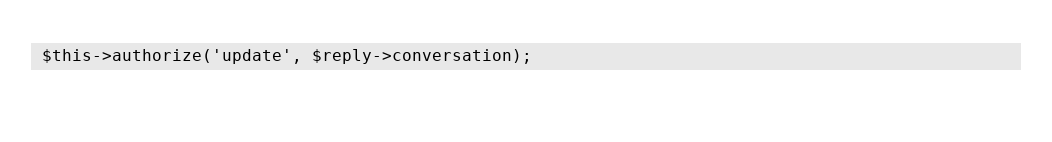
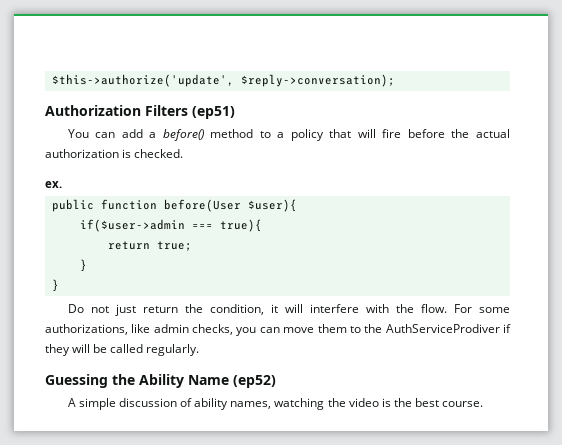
(532, 56) none -> [45,105,235,119] [67,129,511,141] [45,149,184,158] [45,181,62,188] [51,199,297,212] [79,219,262,232] [107,241,192,251] [79,259,87,272] [51,279,59,292] [67,304,511,316] [45,324,512,336] [45,344,200,356] [45,374,276,388] [67,398,484,410] // Authorization Filters (ep51) // You can add a before() method to a policy that will fire before the actual authorization is checked. // ex. // public function before(User $user){ // if($user->admin === true){ // return true; // } // } // Do not just return the condition, it will interfere with the flow. For some authorizations, like admin checks, you can move them to the AuthServiceProdiver if they will be called regularly. // Guessing the Ability Name (ep52) // A simple discussion of ability names, watching the video is the best course.

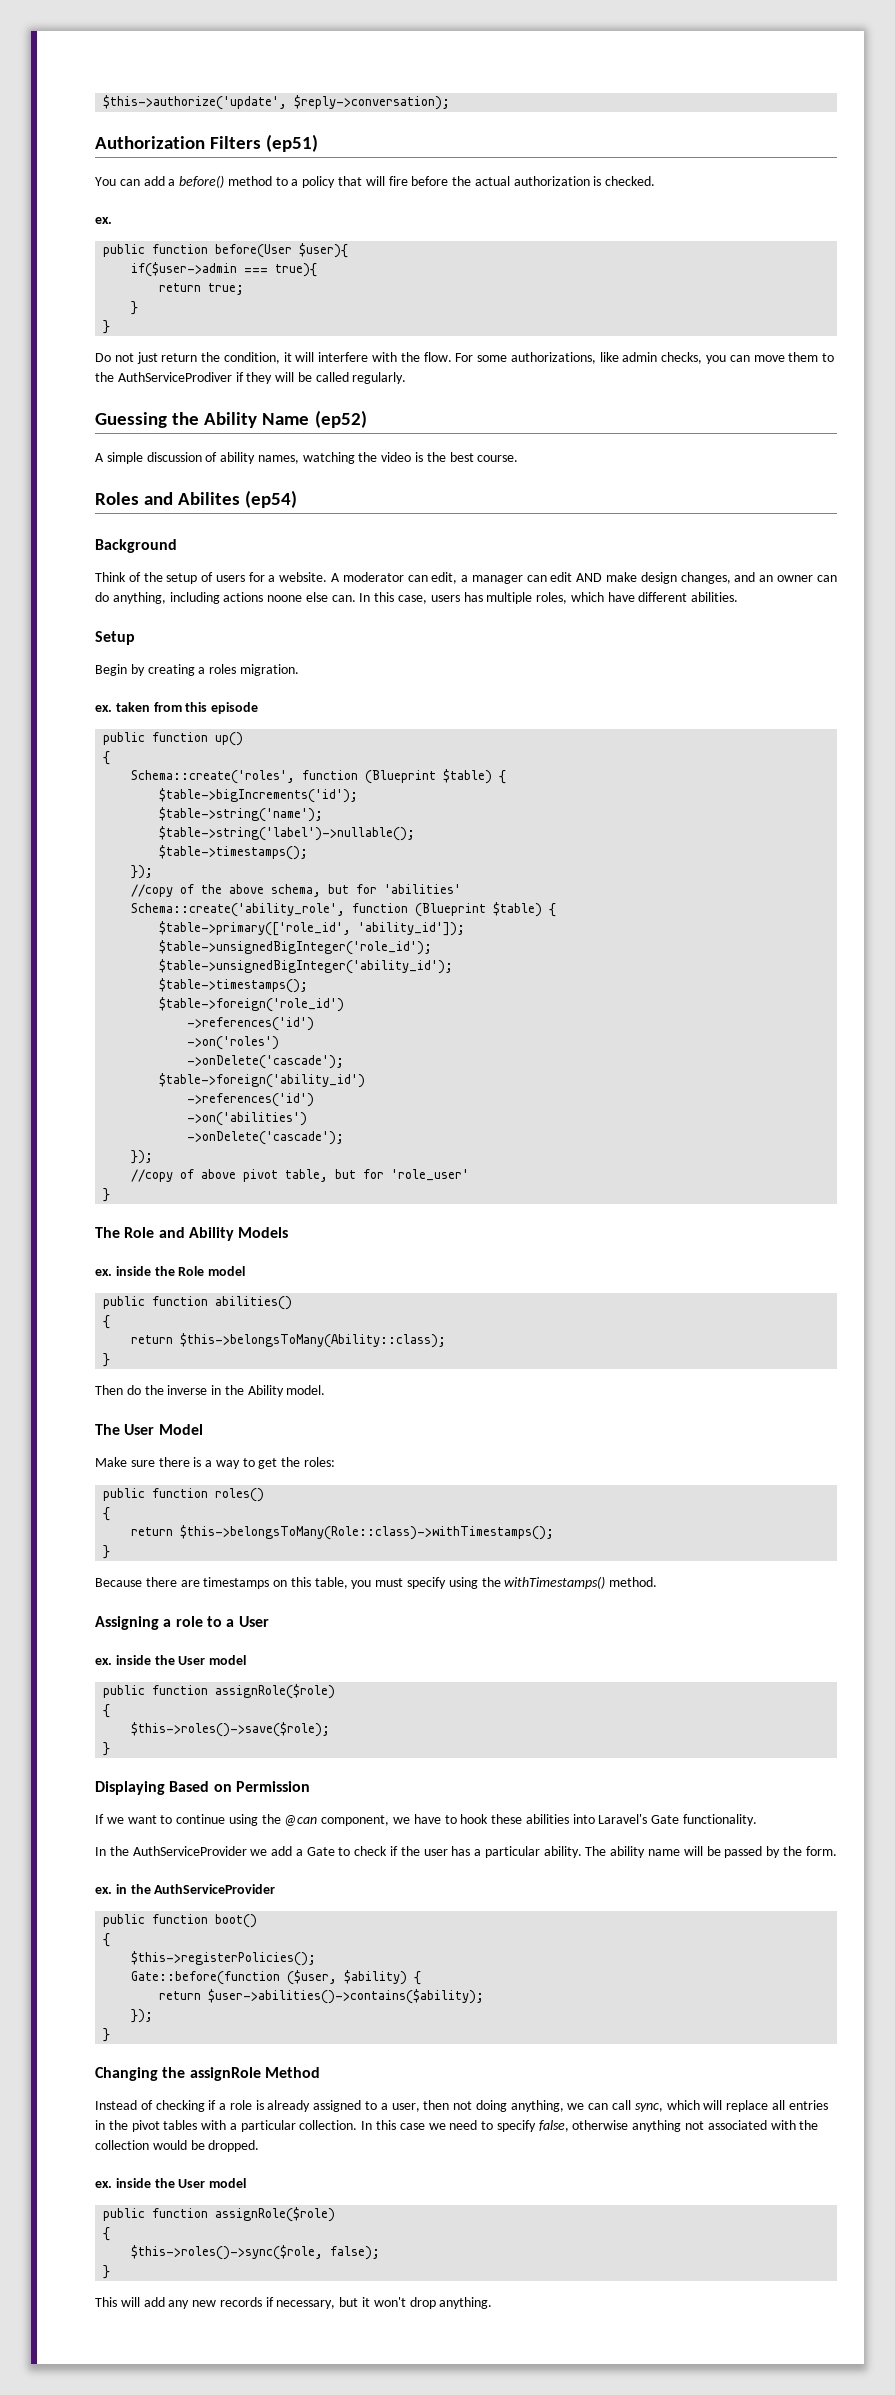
(484, 404) none -> [95,490,298,508] [95,539,177,553] [95,572,837,584] [95,592,739,604] [95,631,135,645] [95,664,299,676] [95,702,259,714] [103,732,244,746] [103,751,111,765] [131,769,507,784] [159,788,359,803] [159,807,324,822] [159,826,416,841] [159,845,309,860] [131,865,154,879] [131,884,462,897] [131,902,557,917] [159,921,466,936] [159,940,433,955] [159,959,454,974] [159,978,309,993] [159,997,345,1012] [187,1017,315,1031] [187,1036,280,1050] [187,1055,345,1069] [159,1073,366,1088] [187,1093,315,1107] [187,1112,308,1126] [187,1131,345,1145] [131,1150,154,1164] [131,1169,470,1182] [103,1188,111,1202] [95,1227,289,1241] [95,1266,246,1276] [103,1296,293,1310] [103,1315,111,1329] [131,1333,447,1348] [103,1353,111,1367] [95,1385,326,1397] [95,1424,203,1435] [95,1457,336,1469] [103,1488,265,1502] [103,1507,111,1521] [131,1525,555,1540] [103,1545,111,1559] [95,1576,658,1589] [95,1616,269,1630] [95,1655,247,1665] [103,1684,336,1699] [103,1704,111,1718] [131,1722,331,1737] [103,1742,111,1756] [95,1781,310,1795] [95,1814,758,1826] [95,1846,837,1858] [95,1884,276,1894] [103,1914,258,1928] [103,1933,111,1947] [131,1951,317,1966] [131,1970,422,1985] [159,1989,485,2004] [131,2009,154,2023] [103,2028,111,2042] [95,2067,320,2081] [95,2100,828,2112] [95,2120,819,2132] [95,2140,260,2152] [95,2178,247,2188] [103,2207,336,2222] [103,2227,111,2241] [131,2245,381,2260] [103,2265,111,2279] [95,2297,493,2309] // Roles and Abilites (ep54) // Background // Think of the setup of users for a website. A moderator can edit, a manager can edit AND make design changes, and an owner can do anything, including actions noone else can. In this case, users has multiple roles, which have different abilities. // Setup // Begin by creating a roles migration. // ex. taken from this episode // public function up() // { // Schema::create('roles', function (Blueprint $table) { // $table->bigIncrements('id'); // $table->string('name'); // $table->string('label')->nullable(); // $table->timestamps(); // }); // //copy of the above schema, but for 'abilities' // Schema::create('ability_role', function (Blueprint $table) { // $table->primary(['role_id', 'ability_id']); // $table->unsignedBigInteger('role_id'); // $table->unsignedBigInteger('ability_id'); // $table->timestamps(); // $table->foreign('role_id') // ->references('id') // ->on('roles') // ->onDelete('cascade'); // $table->foreign('ability_id') // ->references('id') // ->on('abilities') // ->onDelete('cascade'); // }); // //copy of above pivot table, but for 'role_user' // } // The Role and Ability Models // ex. inside the Role model // public function abilities() // { // return $this->belongsToMany(Ability::class); // } // Then do the inverse in the Ability model. // The User Model // Make sure there is a way to get the roles: // public function roles() // { // return $this->belongsToMany(Role::class)->withTimestamps(); // } // Because there are timestamps on this table, you must specify using the withTimestamps() method. // Assigning a role to a User // ex. inside the User model // public function assignRole($role) // { // $this->roles()->save($role); // } // Displaying Based on Permission // If we want to continue using the @can component, we have to hook these abilities into Laravel's Gate functionality. // In the AuthServiceProvider we add a Gate to check if the user has a particular ability. The ability name will be passed by the form. // ex. in the AuthServiceProvider // public function boot() // { // $this->registerPolicies(); // Gate::before(function ($user, $ability) { // return $user->abilities()->contains($ability); // }); // } // Changing the assignRole Method // Instead of checking if a role is already assigned to a user, then not doing anything, we can call sync, which will replace all entries in the pivot tables with a particular collection. In this case we need to specify false, otherwise anything not associated with the collection would be dropped. // ex. inside the User model // public function assignRole($role) // { // $this->roles()->sync($role, false); // } // This will add any new records if necessary, but it won't drop anything.

